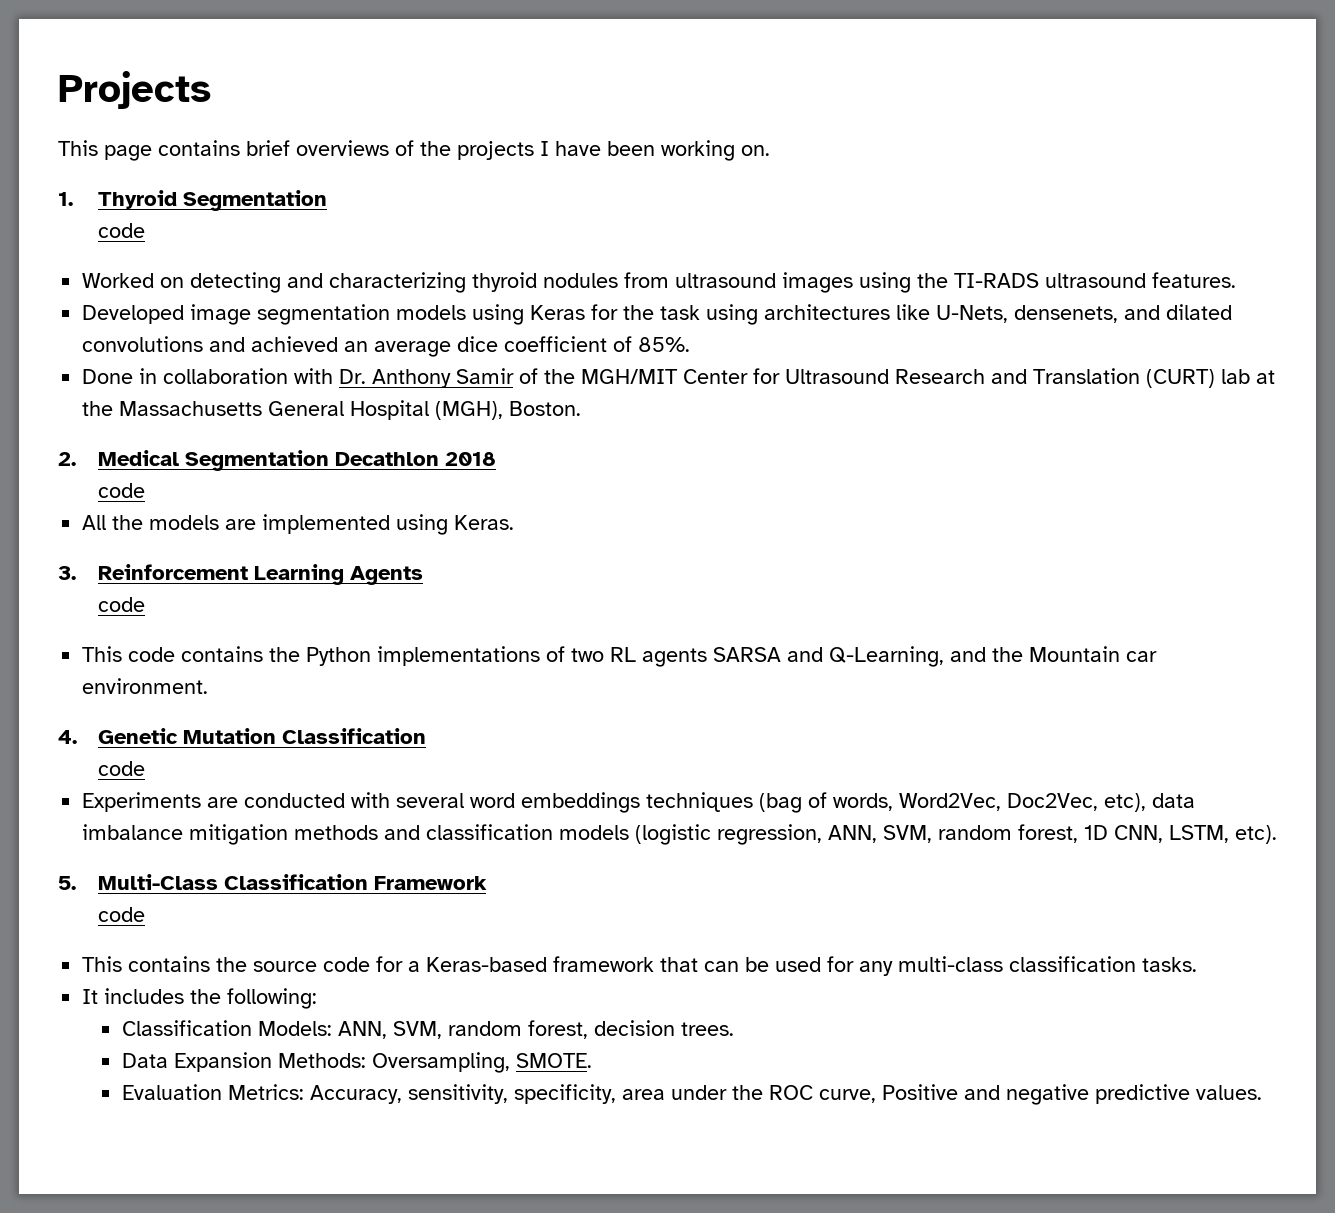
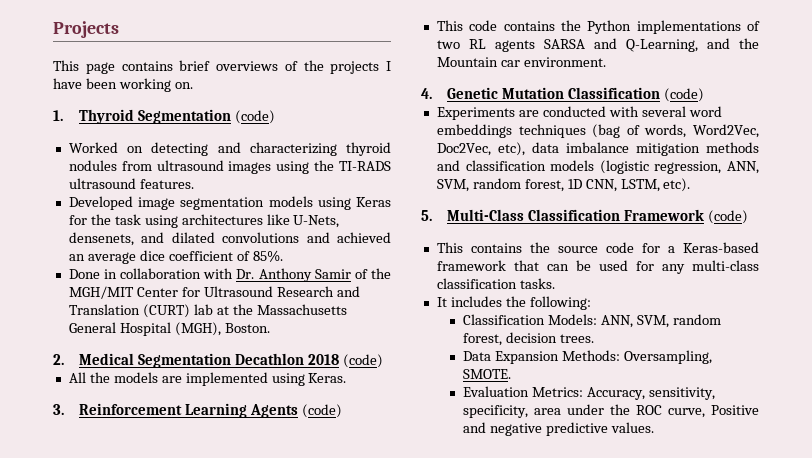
[97,223,145,238] // code -> [234,110,275,124] (code)
[97,483,145,498] // code -> [342,354,383,368] (code)
[97,597,145,612] // code -> [301,404,342,418] (code)
[97,761,145,776] // code -> [663,88,704,102] (code)
[97,907,145,922] // code -> [707,210,748,224] (code)

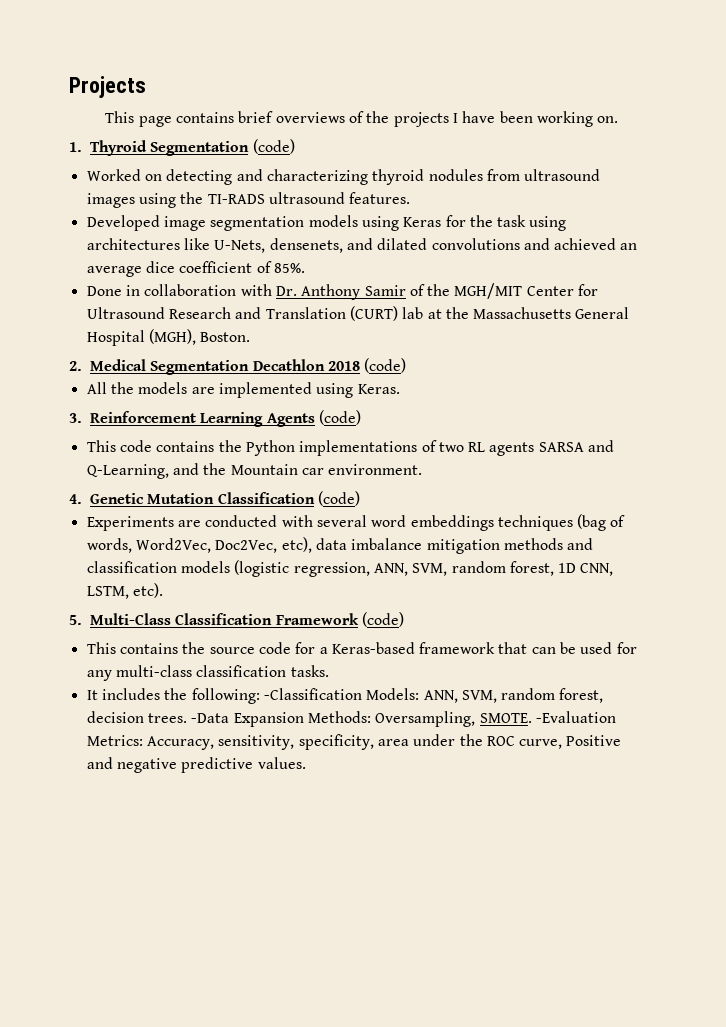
[462,314,545,325] // Classification -> [263,688,362,700] -Classification
[462,351,491,361] // Data -> [191,713,230,723] -Data
[462,386,529,397] // Evaluation -> [535,711,616,723] -Evaluation

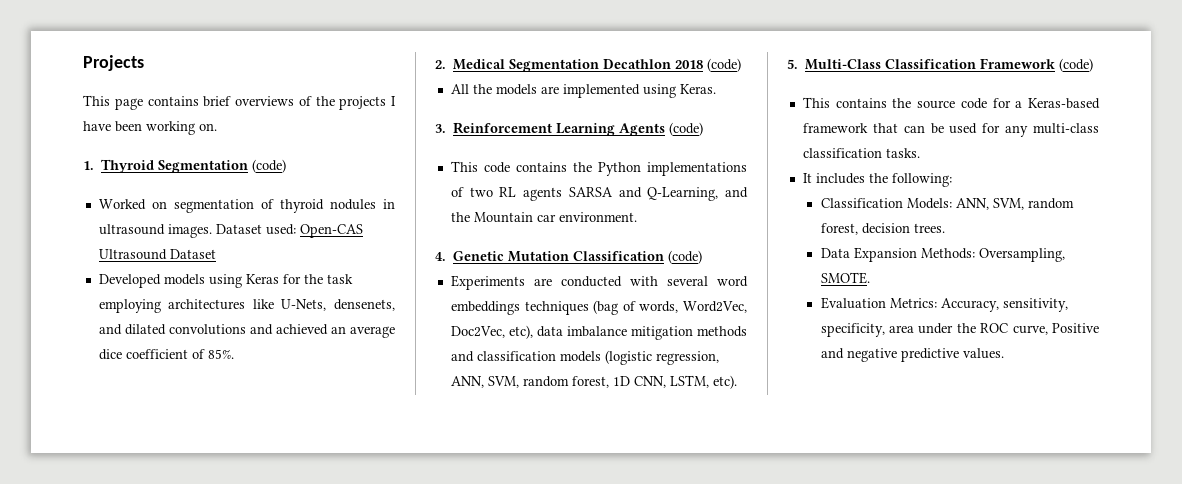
[166,169,601,185] [86,192,411,208] detecting and characterizing thyroid nodules from ultrasound images using the TI-RADS ultrasound features. -> [173,199,395,213] [98,224,363,238] [98,249,216,260] segmentation of thyroid nodules in ultrasound images. Dataset used: Open-CAS Ultrasound Dataset
[163,216,305,231] image segmentation -> (161, 281) none
[529,216,567,231] using -> [98,299,161,313] employing
[86,283,599,300] [86,306,630,321] [86,329,251,346] // Done in collaboration with Dr. Anthony Samir of the MGH/MIT Center for Ultrasound Research and Translation (CURT) lab at the Massachusetts General Hospital (MGH), Boston. -> (234, 354) none
[263,688,362,700] -Classification -> [820,198,903,208] // Classification
[191,713,230,723] -Data -> [820,248,850,258] // Data
[535,711,616,723] -Evaluation -> [820,297,886,309] // Evaluation

